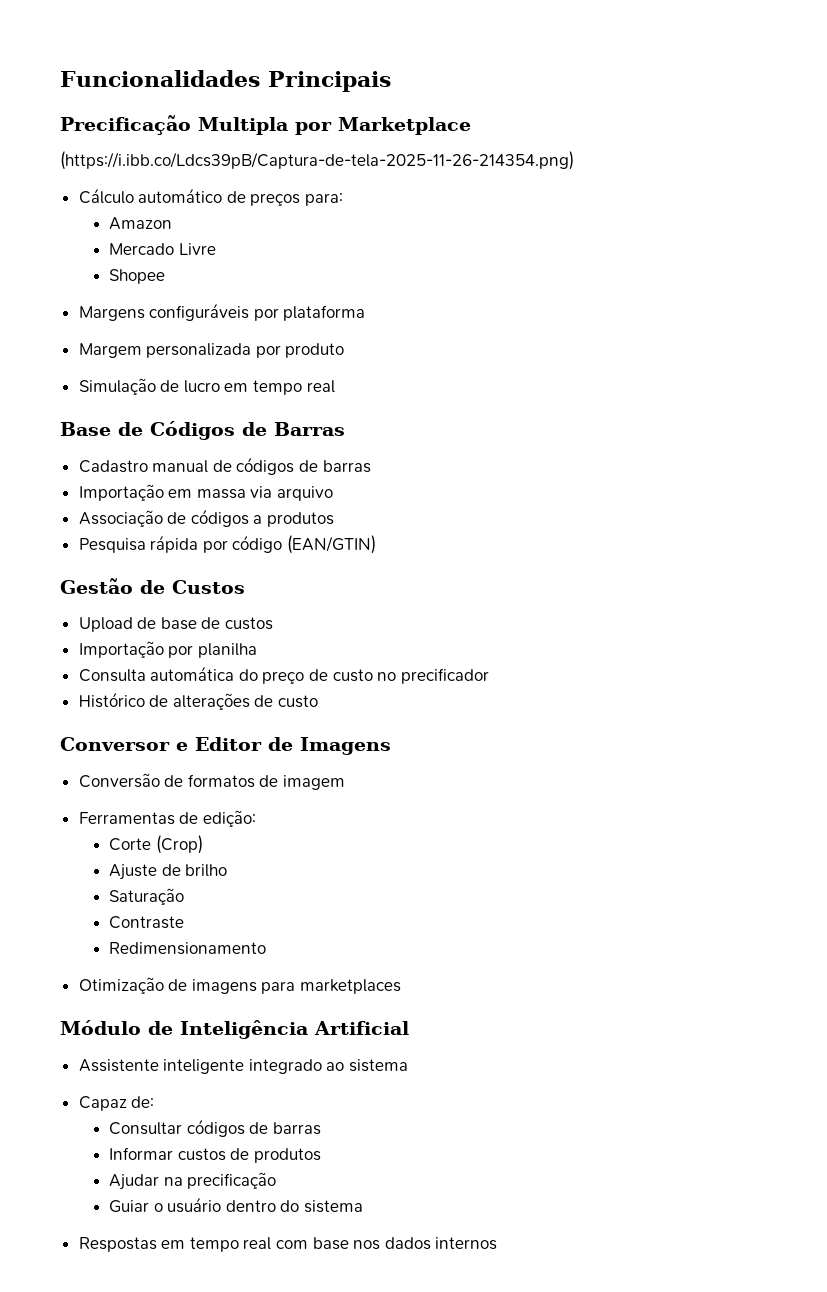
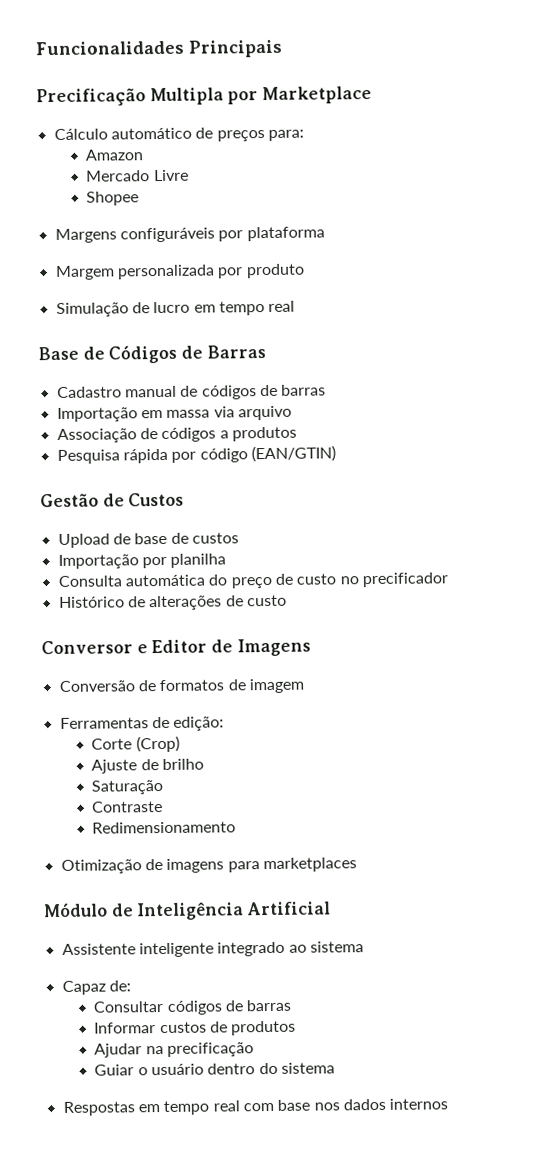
[60,151,574,170] // (https://i.ibb.co/Ldcs39pB/Captura-de-tela-2025-11-26-214354.png) -> (373, 95) none

